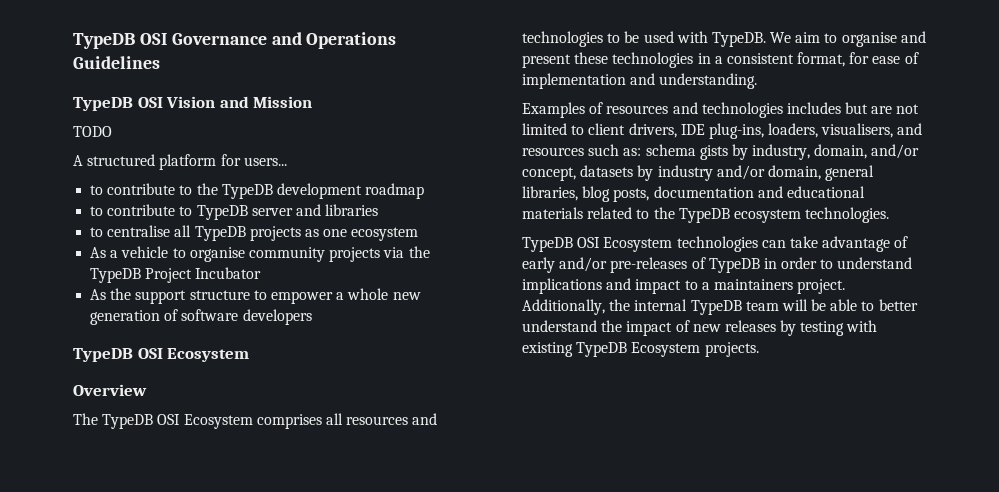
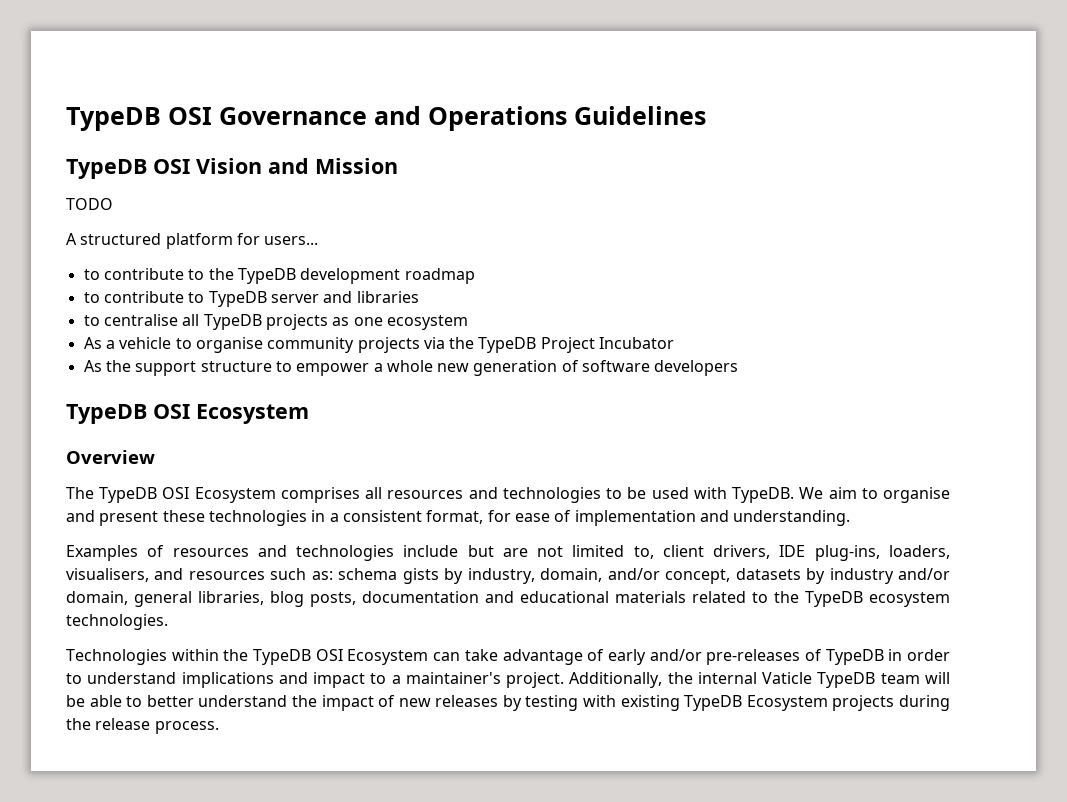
[786,102,841,114] includes -> [403,545,459,557] include
[571,125,585,135] to -> [633,546,654,559] to,
[522,236,758,252] TypeDB OSI Ecosystem technologies -> [66,649,429,665] Technologies within the TypeDB OSI Ecosystem
[713,279,793,290] maintainers -> [405,672,501,684] maintainer's
(688, 305) none -> [762,672,813,684] Vaticle
[704,342,759,357] projects. -> [832,695,951,711] [66,718,219,734] projects during the release process.

